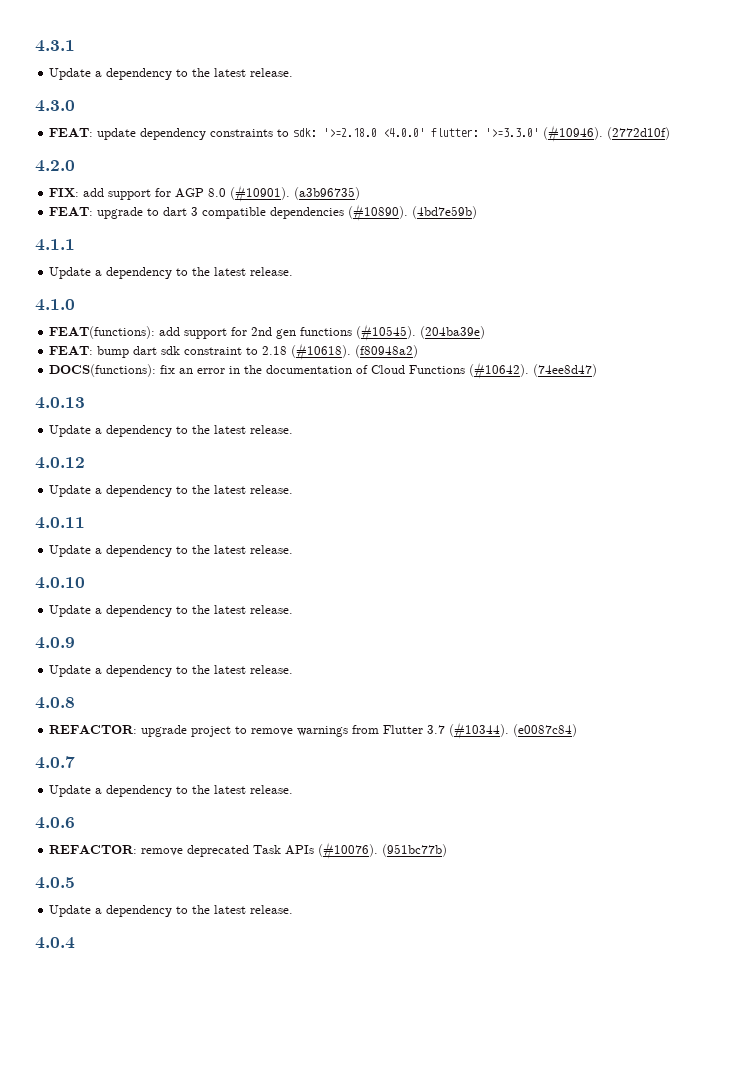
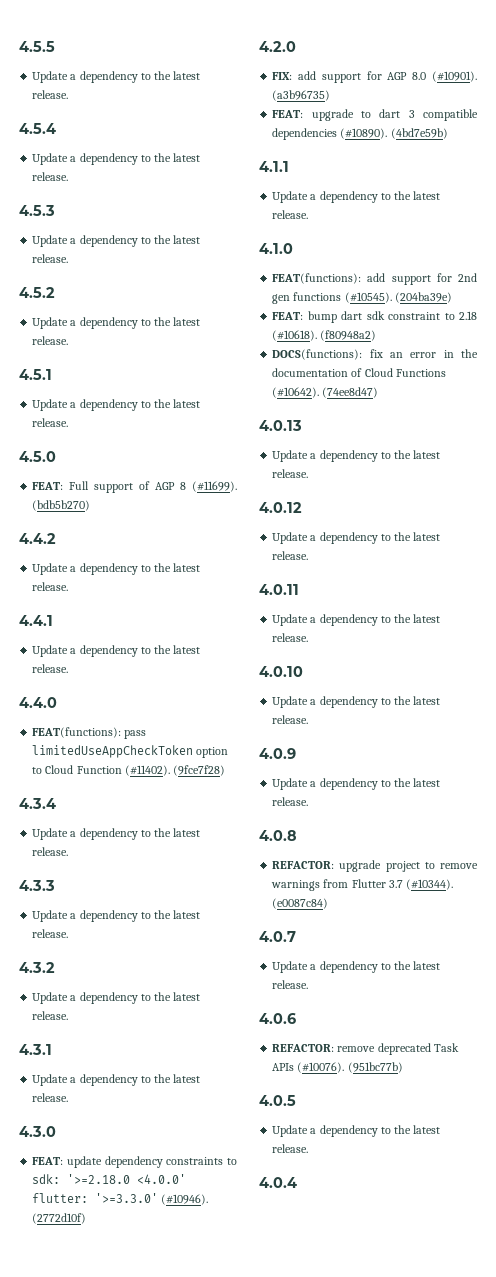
(35, 46) none -> [19,41,55,52] [32,71,201,83] [32,90,69,99] [19,123,56,134] [32,153,201,165] [32,172,69,181] [19,205,55,216] [32,235,201,247] [32,254,69,263] [19,287,55,298] [32,317,201,329] [32,336,69,345] [19,369,52,380] [32,399,201,411] [32,418,69,427] [19,451,56,462] [32,481,238,493] [32,500,91,511] [19,533,56,544] [32,563,201,575] [32,582,69,591] [19,615,53,626] [32,645,201,657] [32,664,69,673] [19,697,57,708] [32,727,147,739] [32,745,229,758] [32,765,226,776] [19,798,56,809] [32,828,201,840] [32,847,69,856] [19,880,55,891] [32,910,201,922] [32,929,69,938] [19,962,55,973] [32,992,201,1004] [32,1011,69,1020] 4.5.5 // Update a dependency to the latest release. // 4.5.4 // Update a dependency to the latest release. // 4.5.3 // Update a dependency to the latest release. // 4.5.2 // Update a dependency to the latest release. // 4.5.1 // Update a dependency to the latest release. // 4.5.0 // FEAT: Full support of AGP 8 (#11699). (bdb5b270) // 4.4.2 // Update a dependency to the latest release. // 4.4.1 // Update a dependency to the latest release. // 4.4.0 // FEAT(functions): pass limitedUseAppCheckToken option to Cloud Function (#11402). (9fce7f28) // 4.3.4 // Update a dependency to the latest release. // 4.3.3 // Update a dependency to the latest release. // 4.3.2 // Update a dependency to the latest release. //

